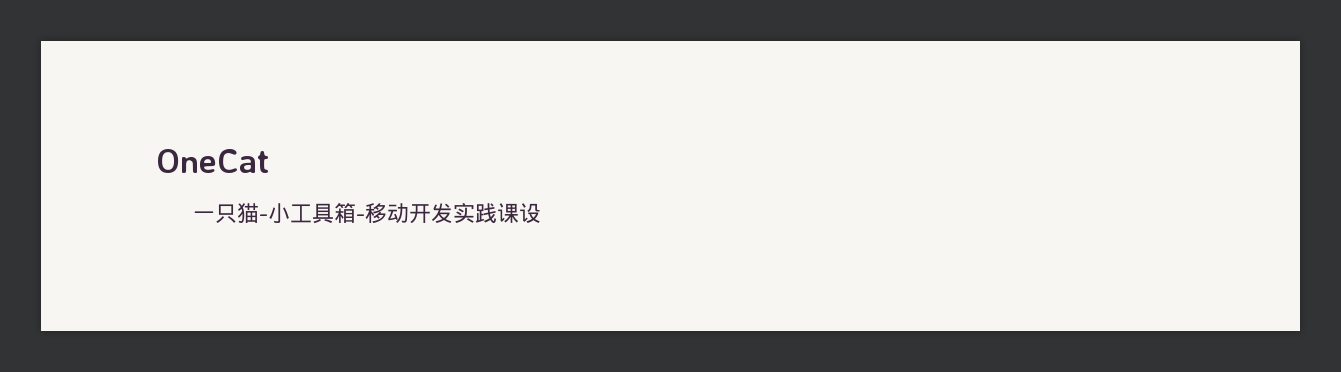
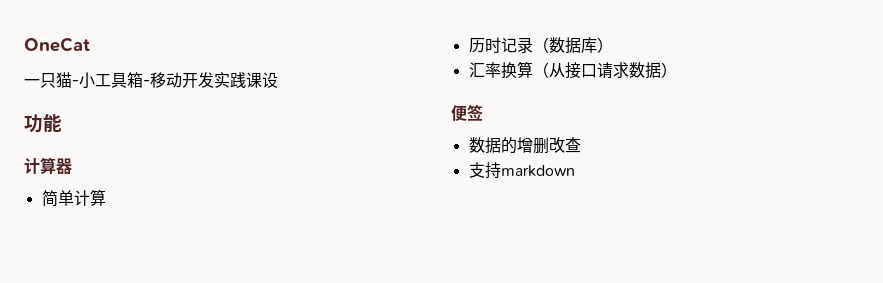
(541, 213) none -> [24,114,62,133] [24,157,72,175] [41,189,106,207] [468,37,613,54] [468,61,677,79] [451,104,483,121] [468,137,581,154] [468,162,575,179] // 功能 // 计算器 // 简单计算 // 历时记录（数据库） // 汇率换算（从接口请求数据） // 便签 // 数据的增删改查 // 支持markdown

